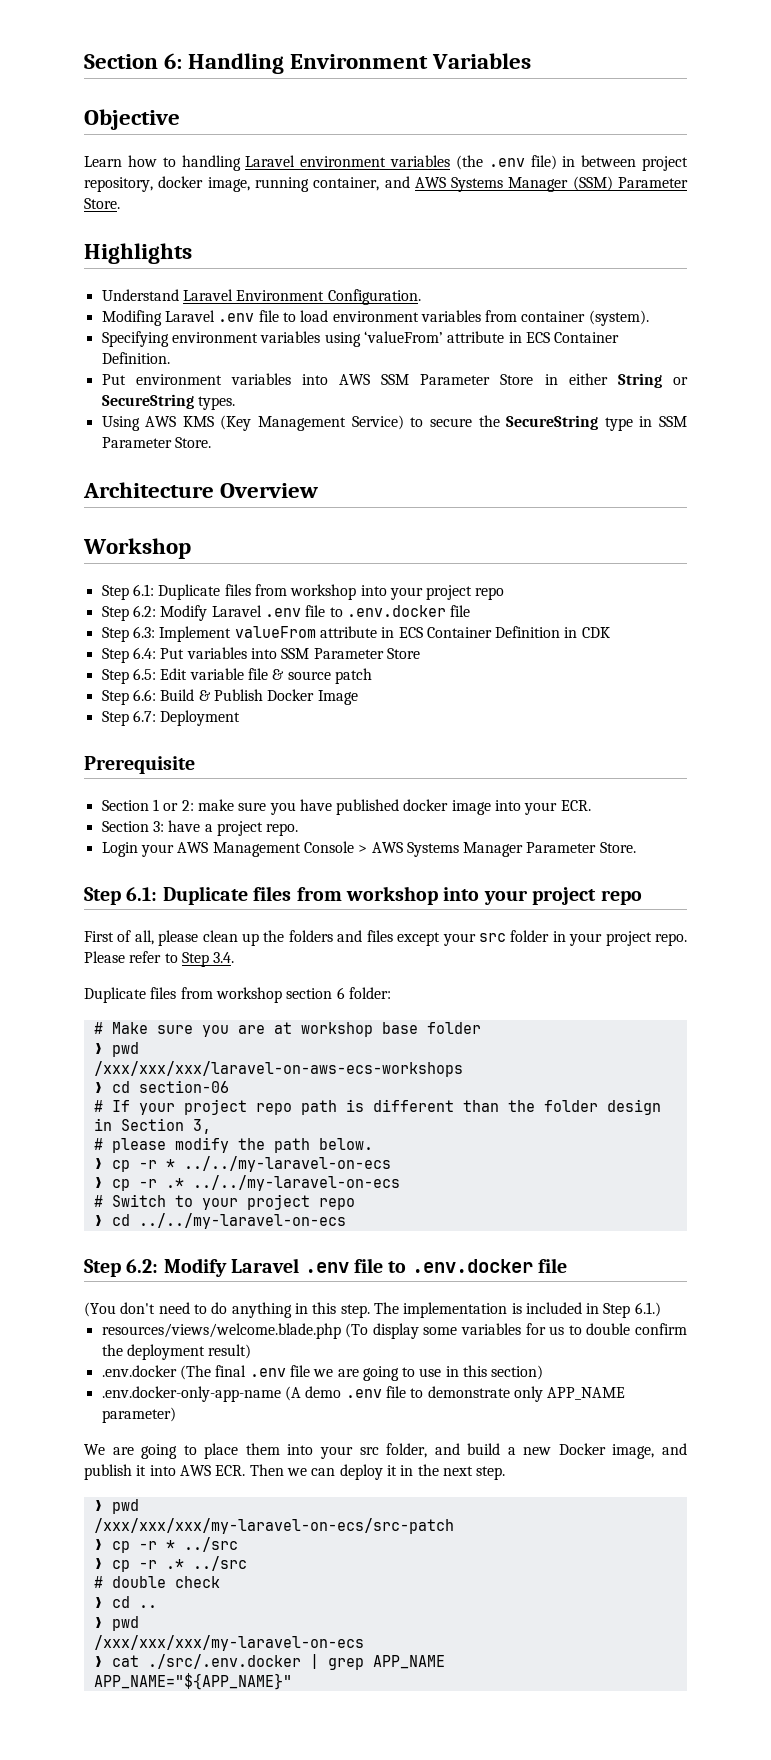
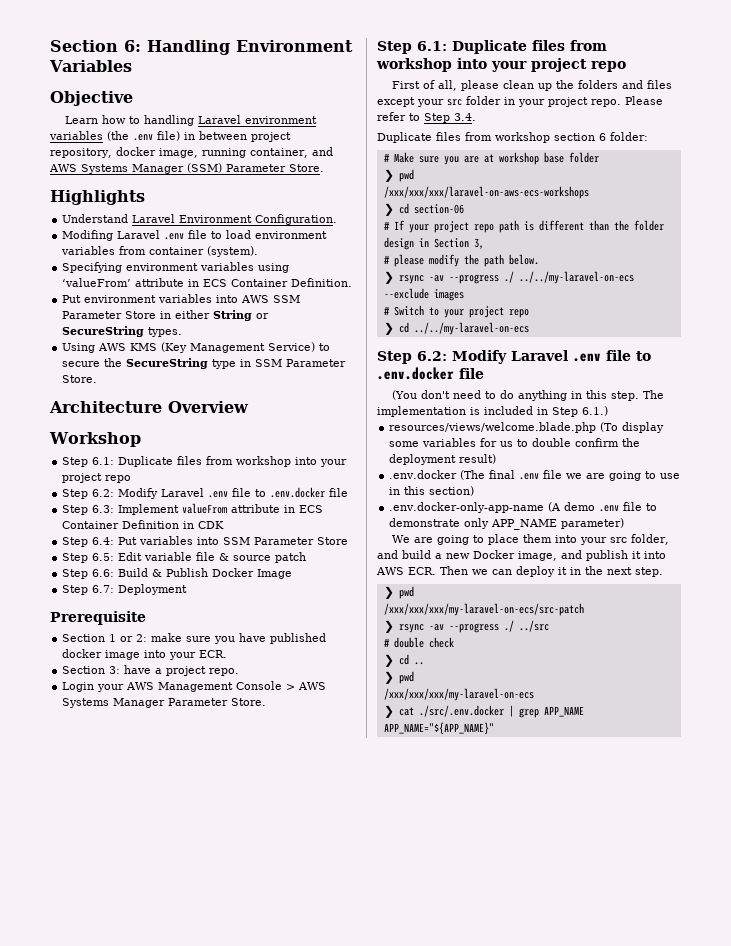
[111,1156,391,1172] [93,1175,400,1191] cp -r * ../../my-laravel-on-ecs // ❯ cp -r .* ../../my-laravel-on-ecs -> [398,271,634,284] [383,288,464,301] rsync -av --progress ./ ../../my-laravel-on-ecs --exclude images
[111,1537,238,1553] [93,1558,184,1572] cp -r * ../src // ❯ cp -r .* -> [398,620,514,633] rsync -av --progress ./

